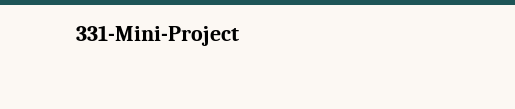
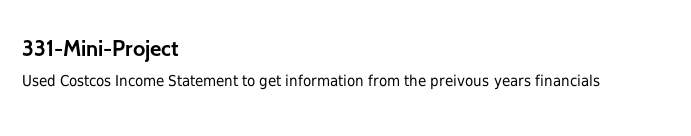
(239, 35) none -> [22,74,600,90] // Used Costcos Income Statement to get information from the preivous years financials

